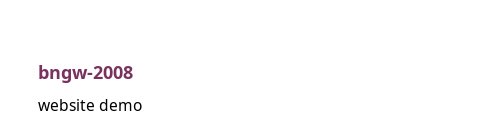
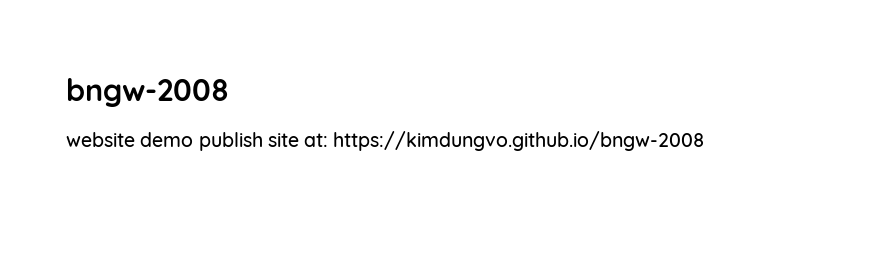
(143, 105) none -> [198,131,705,151] publish site at: https://kimdungvo.github.io/bngw-2008

